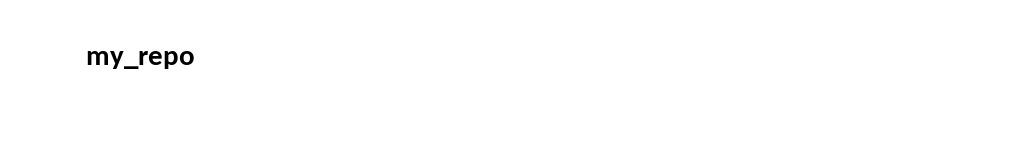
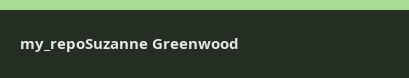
[86,51,195,69] my_repo -> [20,38,240,52] my_repoSuzanne Greenwood

